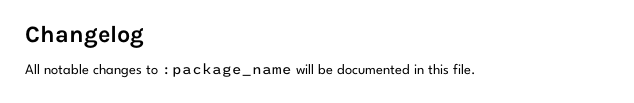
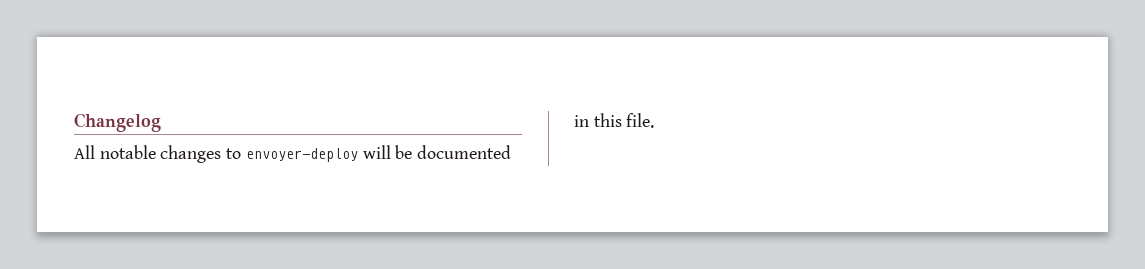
[162,63,292,77] :package_name -> [245,148,358,162] envoyer-deploy

